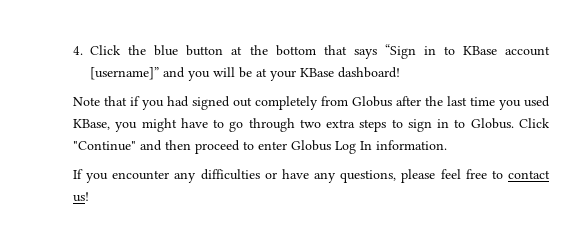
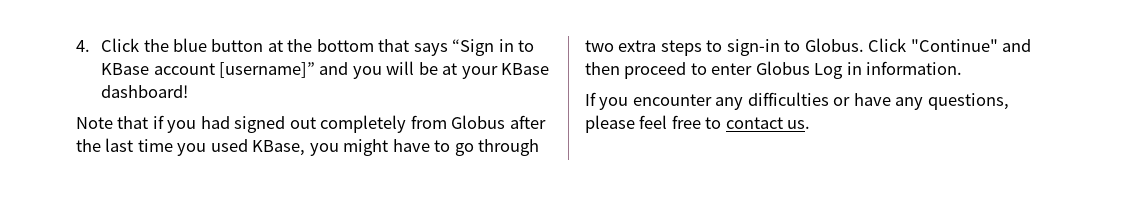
[407,119,450,132] sign in -> [726,39,780,56] sign-in
[360,141,372,150] In -> [846,62,862,75] in
[73,192,89,202] us! -> [787,120,811,129] us.

